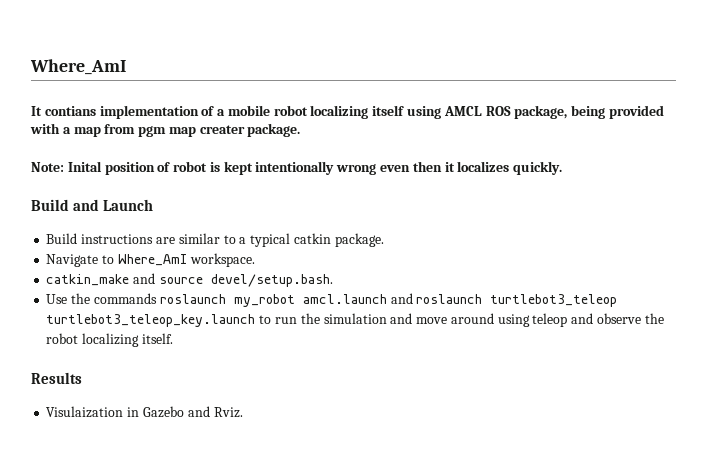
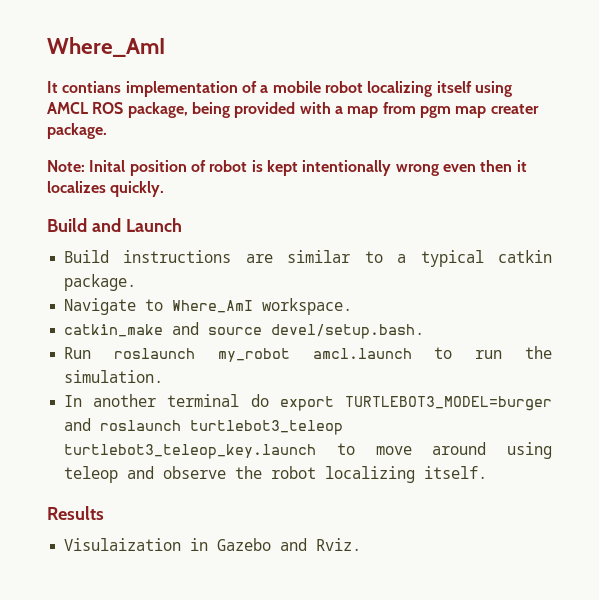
[46,293,387,307] Use the commands roslaunch my_robot amcl.launch -> [64,346,552,362] [64,370,164,383] [64,394,552,411] Run roslaunch my_robot amcl.launch to run the simulation. // In another terminal do export TURTLEBOT3_MODEL=burger
[274,313,413,324] run the simulation and -> (355, 449) none

